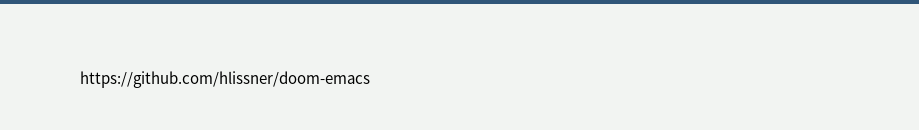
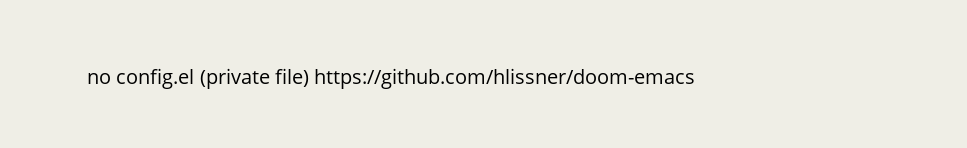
(80, 79) none -> [87,68,309,89] no config.el (private file)

